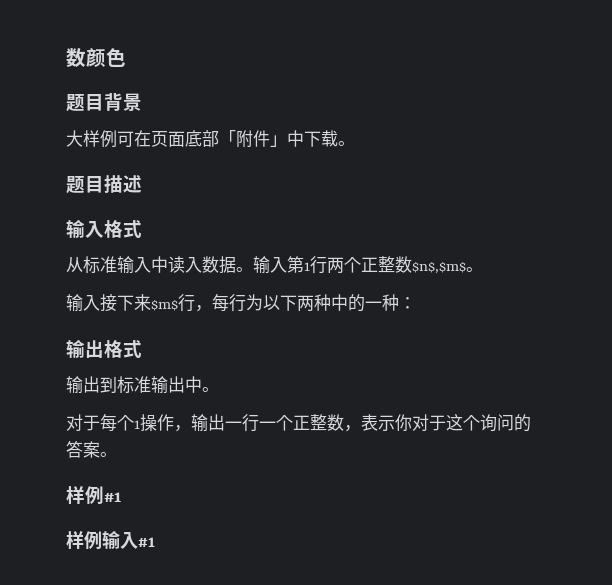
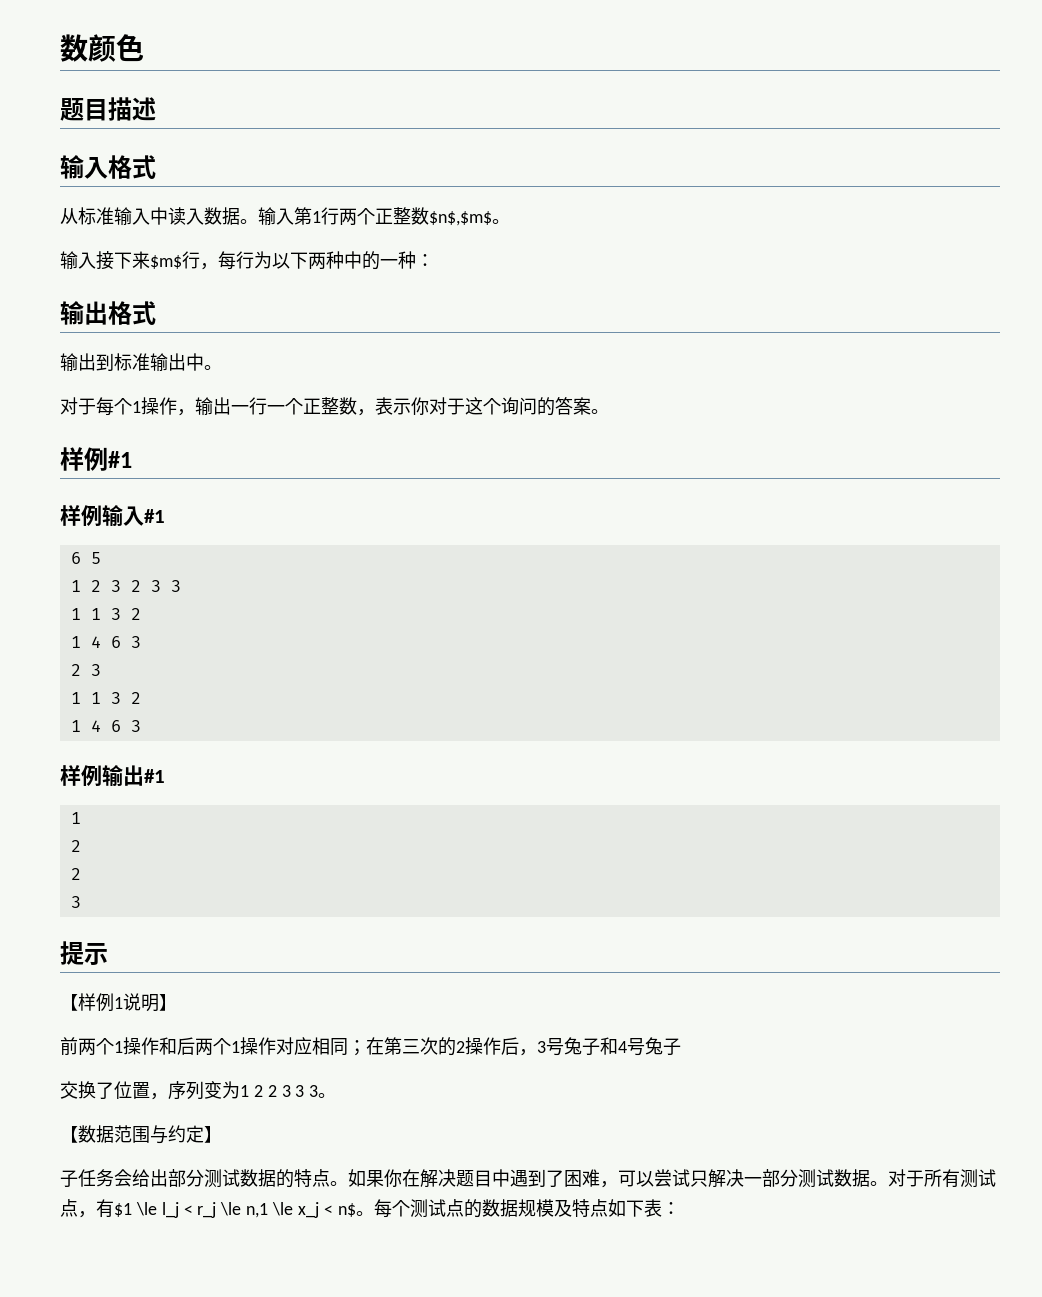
[66,93,142,112] [66,130,355,148] // 题目背景 // 大样例可在页面底部「附件」中下载。 -> (144, 48) none
(155, 542) none -> [70,552,101,564] [70,580,181,592] [70,608,141,620] [70,636,141,648] [70,664,101,676] [70,692,141,704] [70,720,141,732] [60,765,165,786] [70,812,81,824] [70,840,81,852] [70,868,81,880] [70,896,81,908] [60,941,108,965] [60,993,177,1012] [60,1037,681,1056] [60,1081,337,1100] [60,1125,222,1144] [60,1169,996,1188] [60,1199,680,1218] // 6 5 // 1 2 3 2 3 3 // 1 1 3 2 // 1 4 6 3 // 2 3 // 1 1 3 2 // 1 4 6 3 // 样例输出#1 // 1 // 2 // 2 // 3 // 提示 // 【样例1说明】 // 前两个1操作和后两个1操作对应相同；在第三次的2操作后，3号兔子和4号兔子 // 交换了位置，序列变为1 2 2 3 3 3。 // 【数据范围与约定】 // 子任务会给出部分测试数据的特点。如果你在解决题目中遇到了困难，可以尝试只解决一部分测试数据。对于所有测试点，有$1 \le l_j < r_j \le n,1 \le x_j < n$。每个测试点的数据规模及特点如下表：

